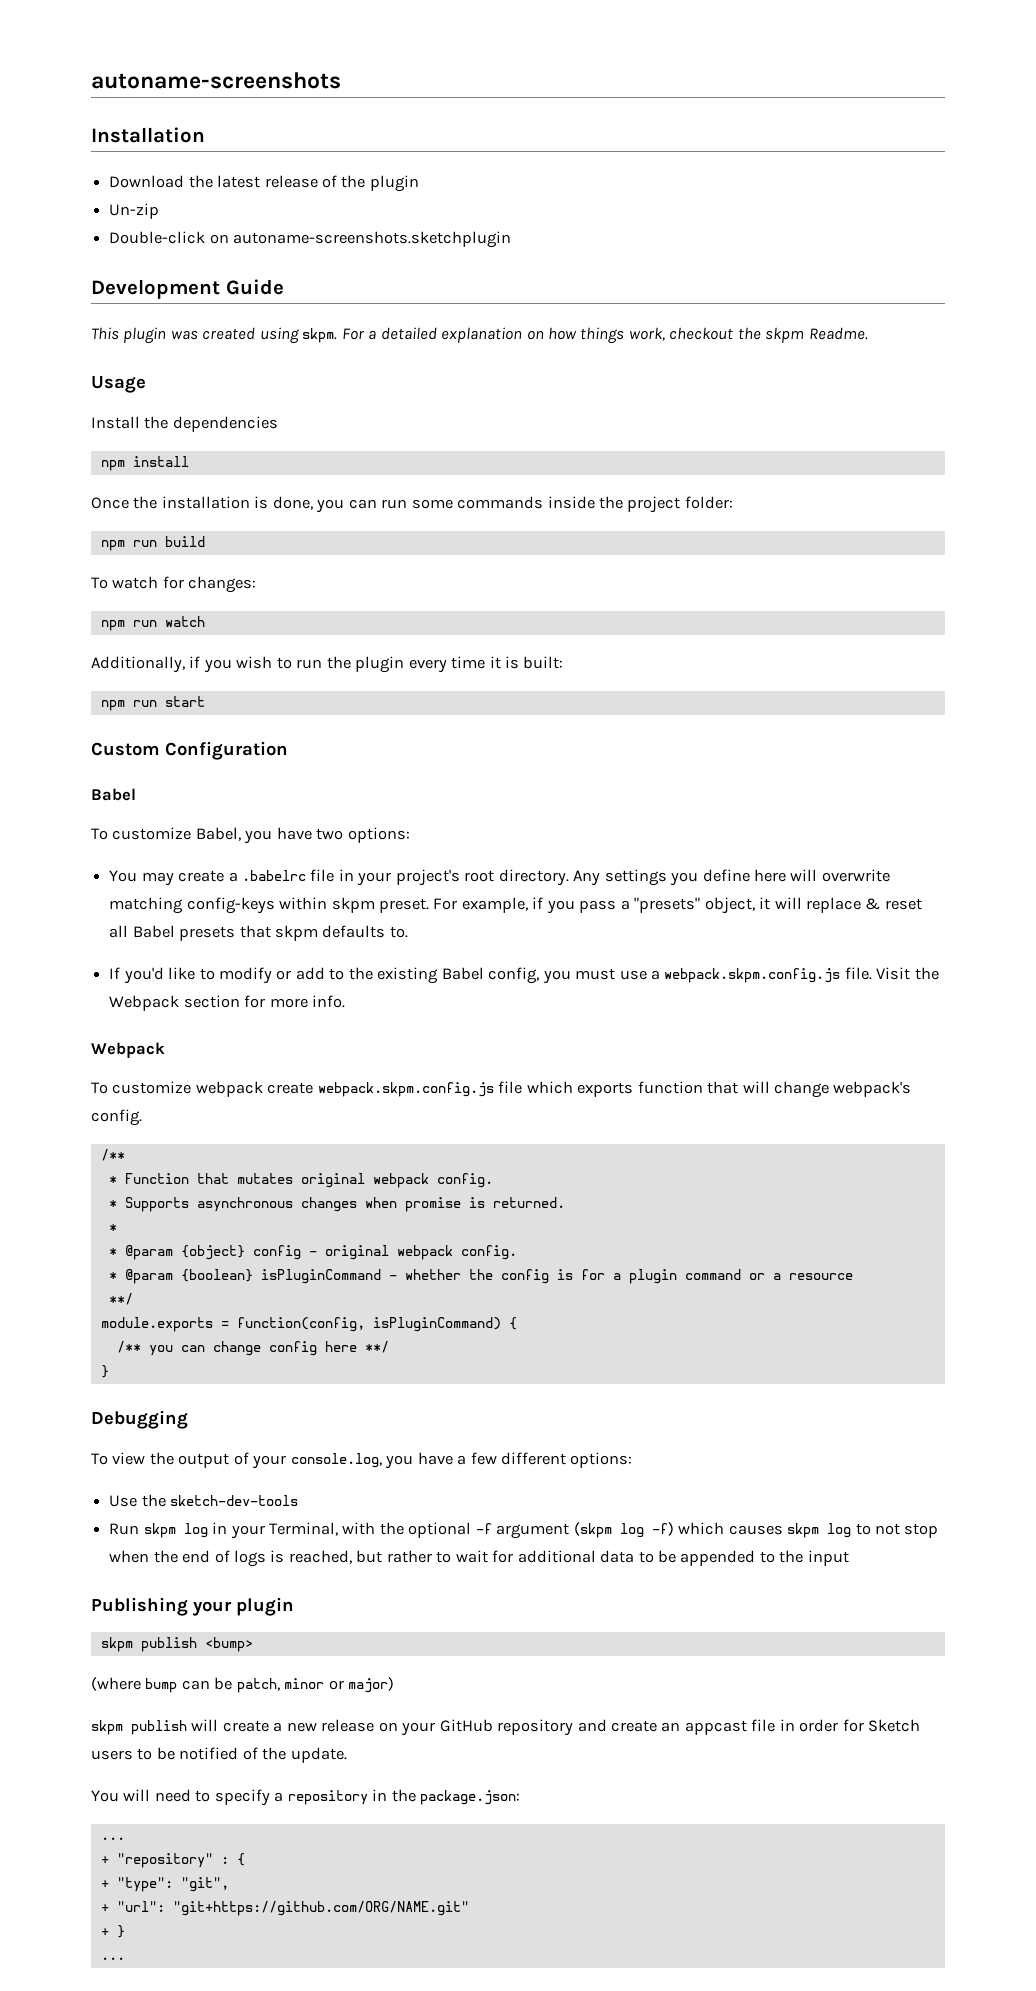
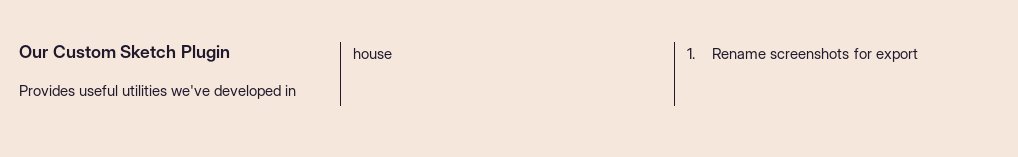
[91,72,341,89] [91,127,205,143] [109,175,419,192] [109,203,160,219] [109,231,512,248] [91,279,284,299] [91,327,868,344] [91,376,146,393] [91,416,278,432] [100,456,189,471] [91,496,733,513] [100,536,205,551] [91,576,257,593] [100,616,205,631] [91,656,564,673] [100,696,205,711] [91,741,288,760] [91,788,136,801] [91,827,410,844] [109,869,890,886] [109,897,922,914] [109,925,408,941] [109,967,939,984] [109,995,345,1011] [91,1042,165,1058] [91,1081,912,1098] [91,1109,142,1126] [100,1149,125,1161] [108,1173,493,1188] [108,1197,565,1212] [108,1224,117,1232] [108,1245,517,1260] [108,1269,853,1284] [108,1293,133,1305] [100,1317,517,1332] [116,1341,389,1356] [100,1365,109,1378] [91,1410,188,1429] [91,1452,633,1469] [109,1494,299,1507] [109,1522,939,1539] [109,1550,849,1567] [91,1597,294,1616] [100,1637,253,1652] [91,1677,395,1693] [91,1719,921,1736] [91,1747,347,1763] [91,1789,521,1806] [100,1837,125,1840] [100,1853,245,1868] [100,1877,229,1892] [100,1901,469,1916] [100,1925,125,1938] [100,1957,125,1960] autoname-screenshots // Installation // Download the latest release of the plugin // Un-zip // Double-click on autoname-screenshots.sketchplugin // Development Guide // This plugin was created using skpm. For a detailed explanation on how things work, checkout the skpm Readme. // Usage // Install the dependencies // npm install // Once the installation is done, you can run some commands inside the project folder: // npm run build // To watch for changes: // npm run watch // Additionally, if you wish to run the plugin every time it is built: // npm run start // Custom Configuration // Babel // To customize Babel, you have two options: // You may create a .babelrc file in your project's root directory. Any settings you define here will overwrite matching config-keys within skpm preset. For example, if you pass a "presets" object, it will replace & reset all Babel presets that skpm defaults to. // If you'd like to modify or add to the existing Babel config, you must use a webpack.skpm.config.js file. Visit the Webpack section for more info. // Webpack // To customize webpack create webpack.skpm.config.js file which exports function that will change webpack's config. // /** // * Function that mutates original webpack config. // * Supports asynchronous changes when promise is returned. // * // * @param {object} config - original webpack config. // * @param {boolean} isPluginCommand - whether the config is for a plugin command or a resource // **/ // module.exports = function(config, isPluginCommand) { // /** you can change config here **/ // } // Debugging // To view the output of your console.log, you have a few different options: // Use the sketch-dev-tools // Run skpm log in your Terminal, with the optional -f argument (skpm log -f) which causes skpm log to not stop when the end of logs is reached, but rather to wait for additional data to be appended to the input // Publishing your plugin // skpm publish <bump> // (where bump can be patch, minor or major) // skpm publish will create a new release on your GitHub repository and create an appcast file in order for Sketch users to be notified of the update. // You will need to specify a repository in the package.json: // ... // + "repository" : { // + "type": "git", // + "url": "git+https://github.com/ORG/NAME.git" // + } // ... -> [19,45,231,62] [19,85,297,99] [353,48,392,59] [687,48,918,62] Our Custom Sketch Plugin // Provides useful utilities we've developed in house // 1. Rename screenshots for export

